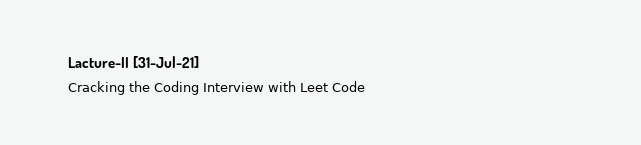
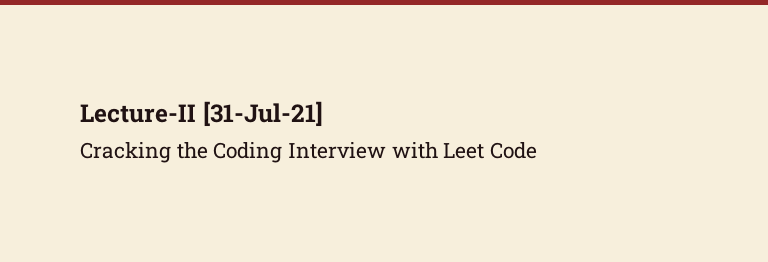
[68,57,129,68] Lacture-II -> [80,104,196,123] Lecture-II

